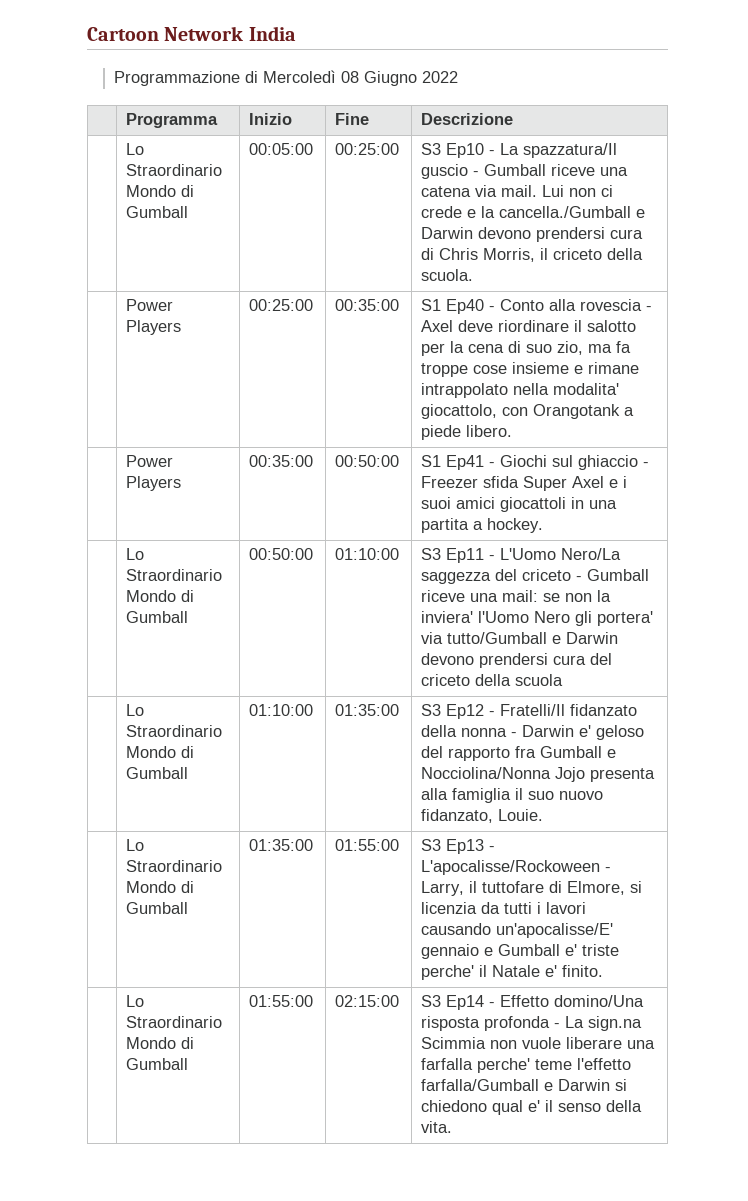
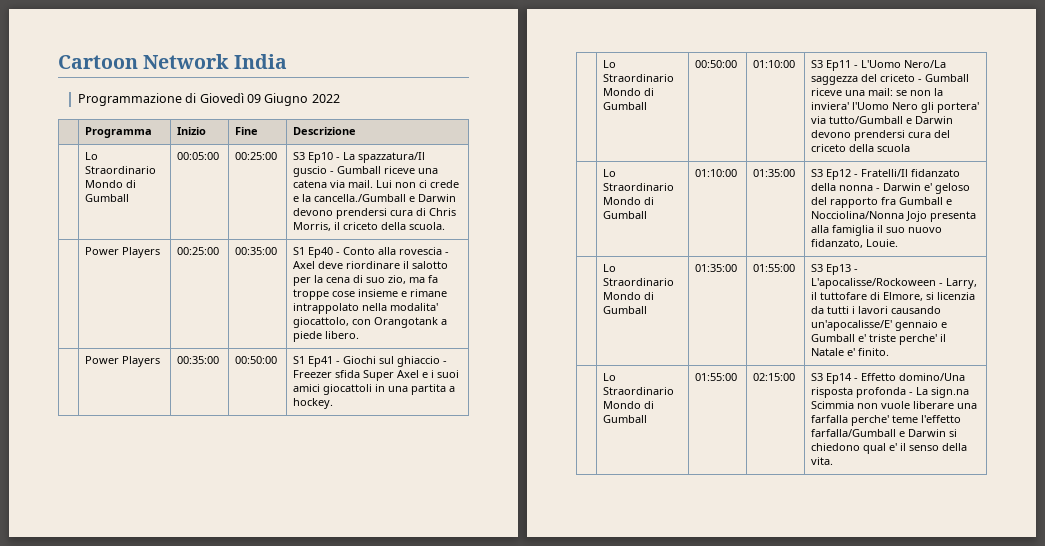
[263,70,360,83] Mercoledì 08 -> [199,93,261,103] Giovedì 09

